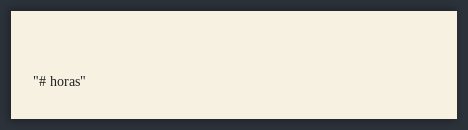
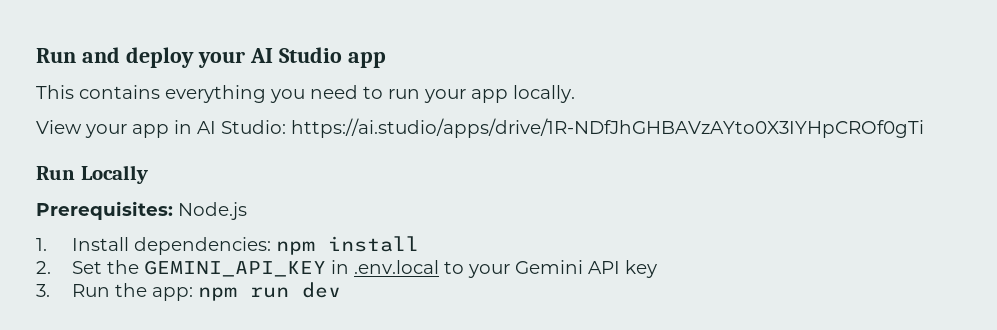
[33,76,86,86] "# horas" -> [36,47,386,68] [36,85,575,103] [36,118,924,138] [36,165,148,184] [36,201,247,220] [36,236,420,255] [36,260,658,278] [36,282,342,301] Run and deploy your AI Studio app // This contains everything you need to run your app locally. // View your app in AI Studio: https://ai.studio/apps/drive/1R-NDfJhGHBAVzAYto0X3IYHpCROf0gTi // Run Locally // Prerequisites: Node.js // 1. Install dependencies: npm install // 2. Set the GEMINI_API_KEY in .env.local to your Gemini API key // 3. Run the app: npm run dev

